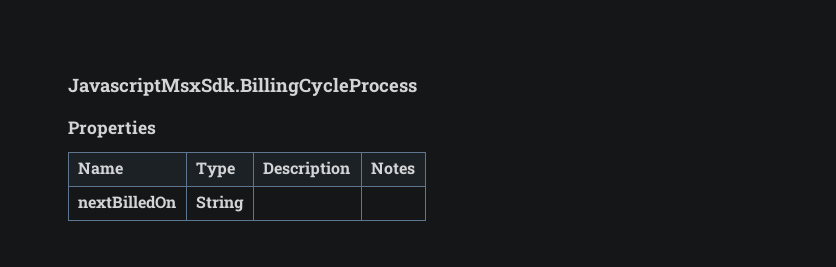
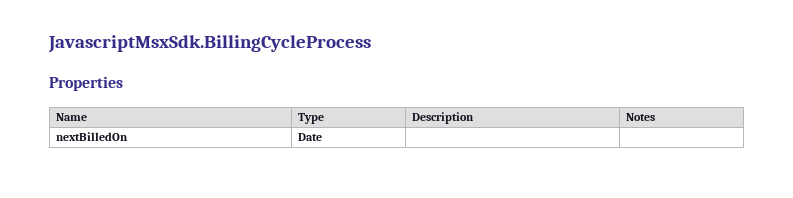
[195,195,244,212] String -> [297,133,322,141] Date

